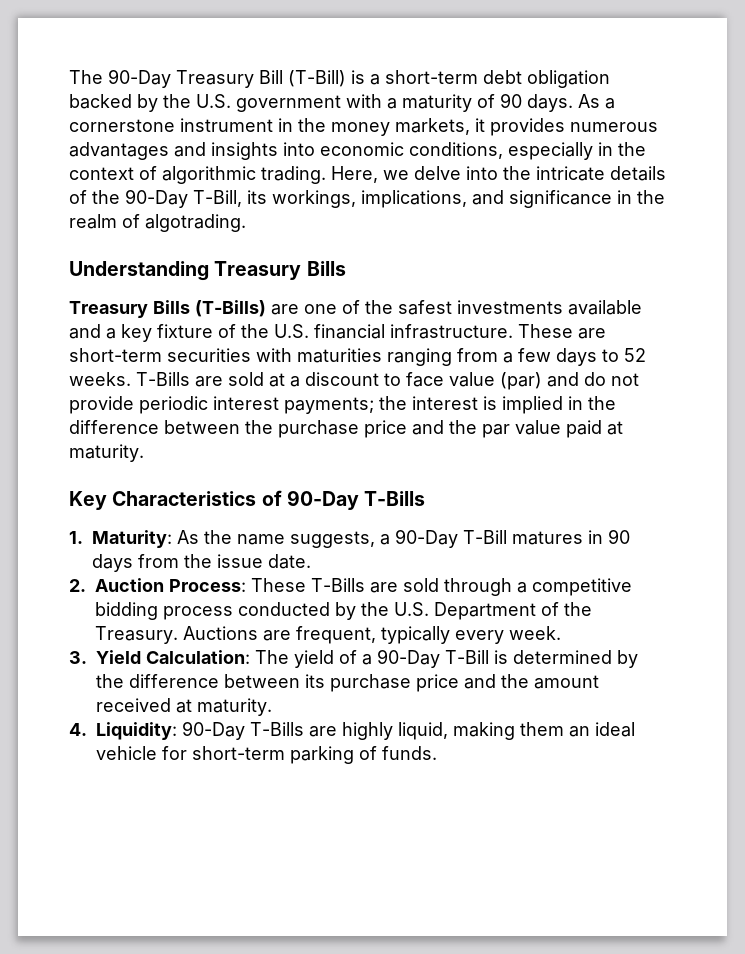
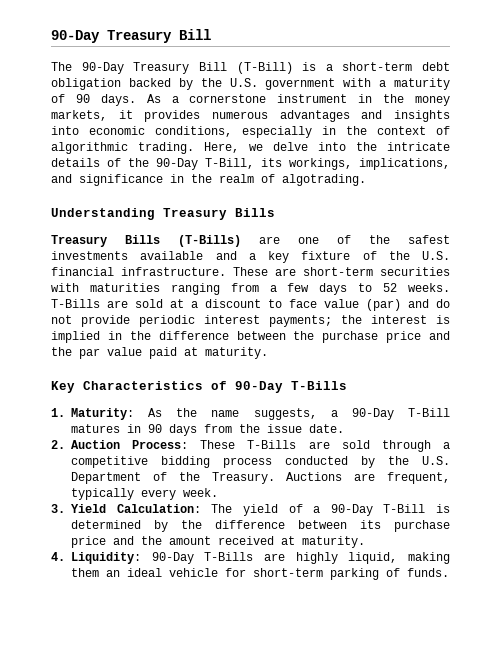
(69, 77) none -> [51,29,211,43] 90-Day Treasury Bill //

